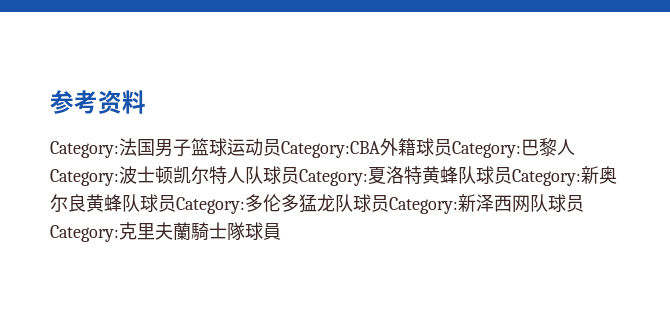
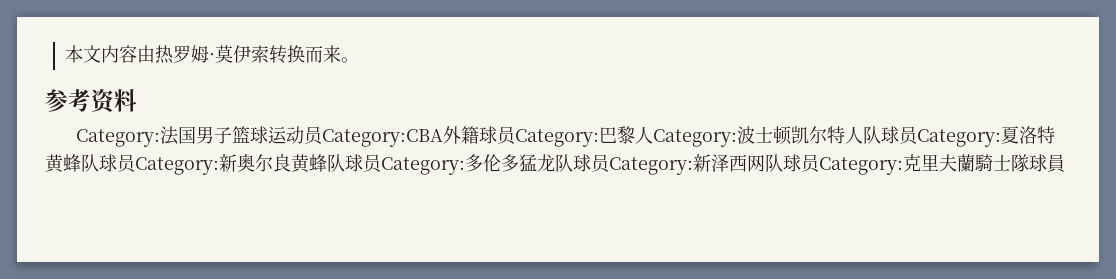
(50, 102) none -> [65,45,360,64] 本文内容由热罗姆·莫伊索转换而来。 //

